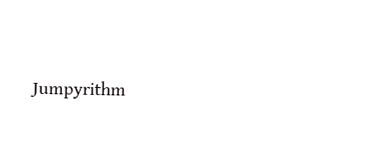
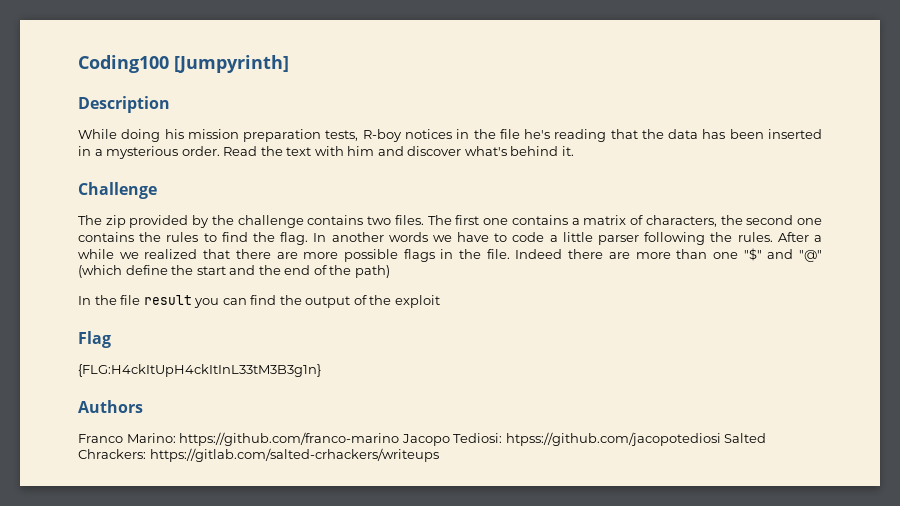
[30,79,126,100] Jumpyrithm -> [78,55,289,73] [78,96,170,113] [78,129,823,142] [78,146,574,159] [78,182,157,199] [78,215,822,228] [78,232,822,245] [78,248,823,262] [78,265,390,278] [78,295,440,308] [78,331,111,348] [78,364,321,377] [78,400,143,413] [78,432,767,446] [78,448,439,462] Coding100 [Jumpyrinth] // Description // While doing his mission preparation tests, R-boy notices in the file he's reading that the data has been inserted in a mysterious order. Read the text with him and discover what's behind it. // Challenge // The zip provided by the challenge contains two files. The first one contains a matrix of characters, the second one contains the rules to find the flag. In another words we have to code a little parser following the rules. After a while we realized that there are more possible flags in the file. Indeed there are more than one "$" and "@" (which define the start and the end of the path) // In the file result you can find the output of the exploit // Flag // {FLG:H4ckItUpH4ckItInL33tM3B3g1n} // Authors // Franco Marino: https://github.com/franco-marino Jacopo Tediosi: htpss://github.com/jacopotediosi Salted Chrackers: https://gitlab.com/salted-crhackers/writeups

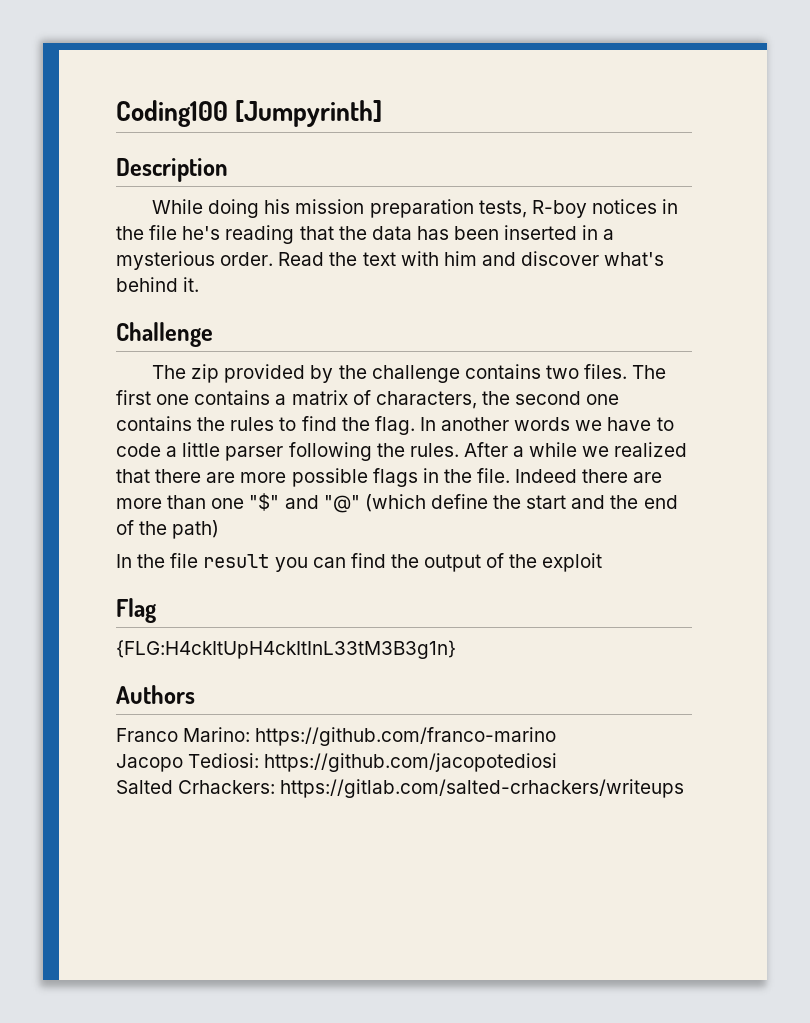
(400, 439) none -> (557, 736) //
[505,432,767,446] [78,449,146,459] htpss://github.com/jacopotediosi Salted Chrackers: -> [264,753,558,772] [116,780,276,794] https://github.com/jacopotediosi // Salted Crhackers:

